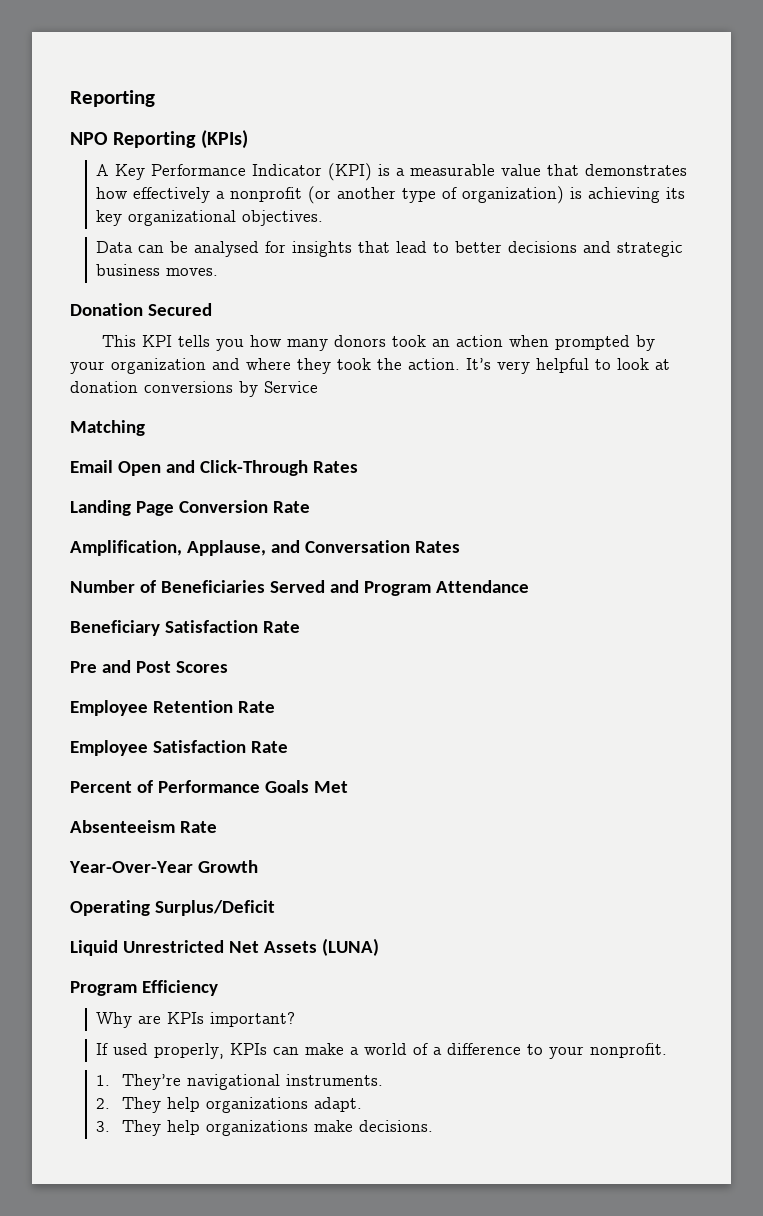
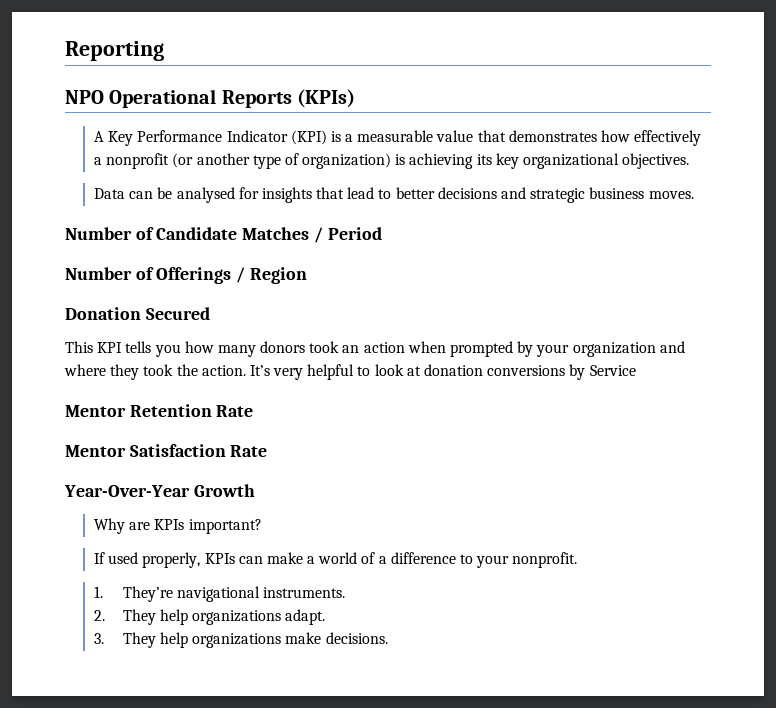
[113,131,197,148] Reporting -> [109,89,292,108] Operational Reports
(219, 272) none -> [65,227,382,243] [65,267,307,284] // Number of Candidate Matches / Period // Number of Offerings / Region
[70,420,145,436] [70,460,358,476] [70,500,310,516] [70,540,460,556] [70,580,529,596] [70,620,300,636] [70,660,228,673] [70,700,148,716] Matching // Email Open and Click-Through Rates // Landing Page Conversion Rate // Amplification, Applause, and Conversation Rates // Number of Beneficiaries Served and Program Attendance // Beneficiary Satisfaction Rate // Pre and Post Scores // Employee -> [65,405,126,417] Mentor
[70,740,288,756] [70,780,348,793] [70,820,217,833] [69,860,258,873] [70,900,275,916] [70,938,379,956] [70,980,218,996] Employee Satisfaction Rate // Percent of Performance Goals Met // Absenteeism Rate // Year-Over-Year Growth // Operating Surplus/Deficit // Liquid Unrestricted Net Assets (LUNA) // Program Efficiency -> [65,444,268,457] [64,484,255,497] Mentor Satisfaction Rate // Year-Over-Year Growth

